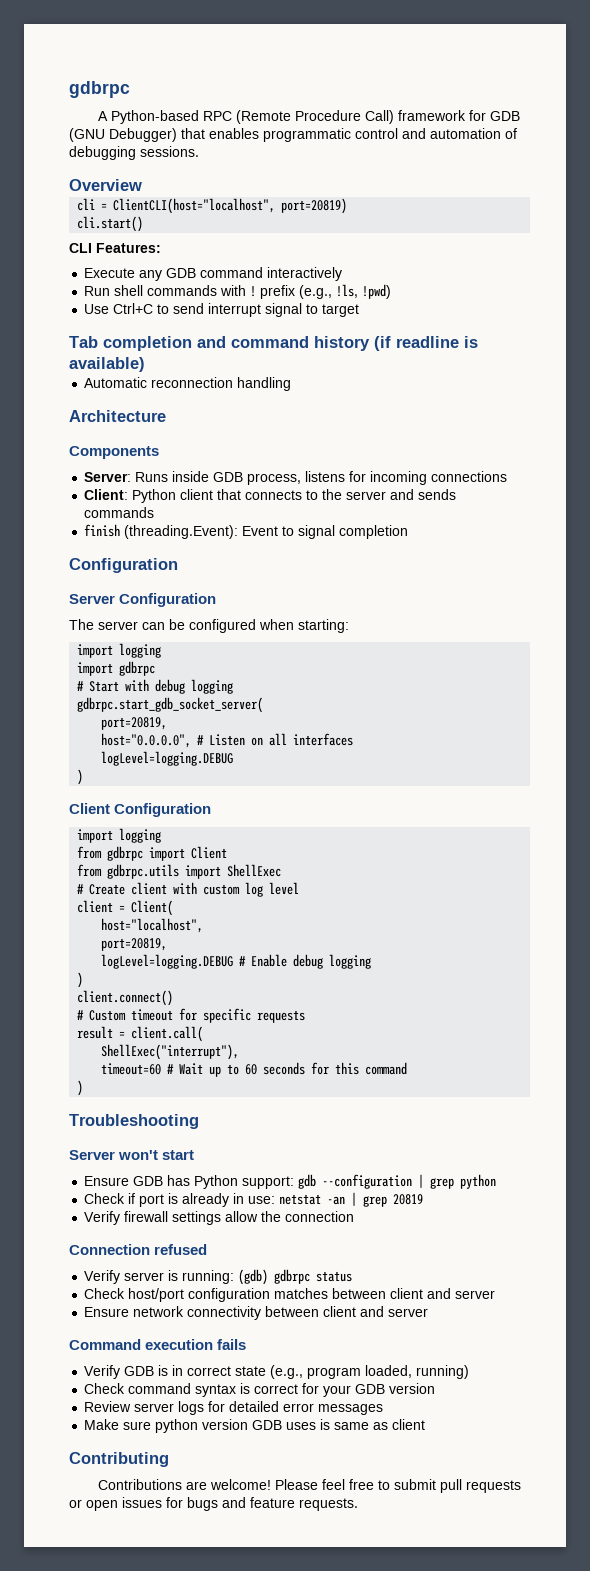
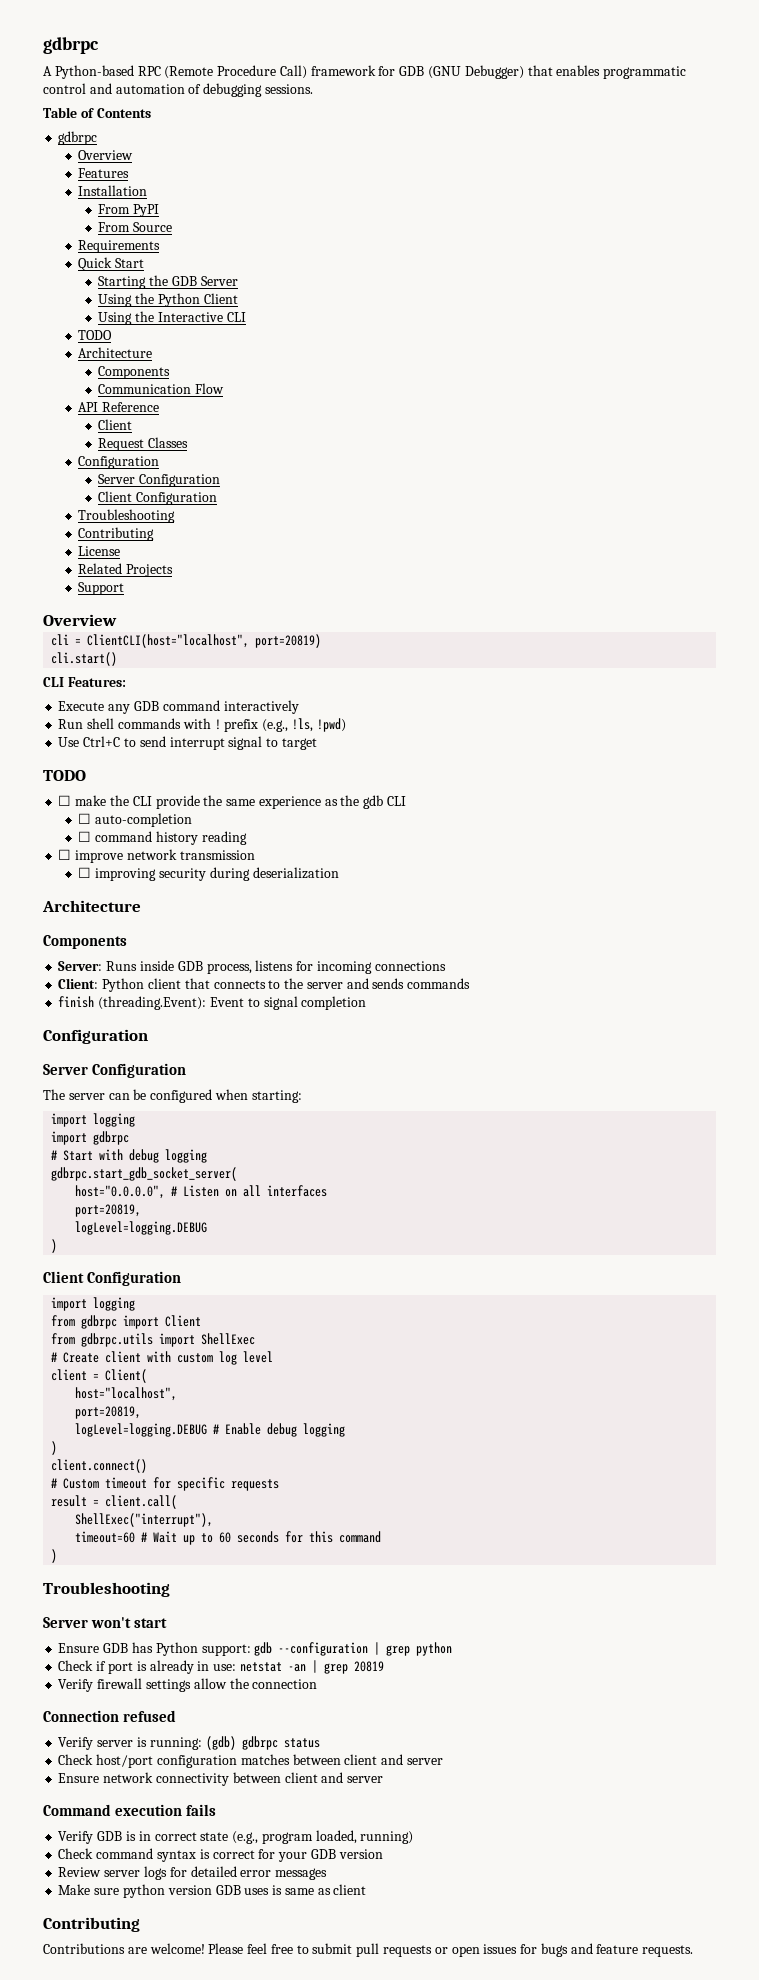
(199, 151) none -> [43,107,151,118] [58,131,98,145] [78,150,134,160] [78,168,130,178] [78,185,148,196] [98,204,160,217] [98,222,173,232] [78,240,161,253] [78,257,145,271] [98,275,238,289] [98,293,238,307] [98,311,246,325] [78,330,113,340] [78,347,153,358] [98,366,171,379] [98,383,225,394] [78,402,160,412] [98,419,133,430] [98,437,189,451] [78,456,160,469] [98,474,221,487] [98,491,218,505] [78,509,176,523] [78,527,155,541] [78,546,121,556] [78,563,174,577] [78,582,125,595] // Table of Contents // gdbrpc // Overview // Features // Installation // From PyPI // From Source // Requirements // Quick Start // Starting the GDB Server // Using the Python Client // Using the Interactive CLI // TODO // Architecture // Components // Communication Flow // API Reference // Client // Request Classes // Configuration // Server Configuration // Client Configuration // Troubleshooting // Contributing // License // Related Projects // Support
[69,336,478,351] [69,357,145,372] [84,377,292,391] Tab completion and command history (if readline is available) // Automatic reconnection handling -> [43,770,86,781] [58,795,406,809] [78,813,193,827] [78,831,247,845] [58,849,255,863] [78,867,339,881] TODO // ☐ make the CLI provide the same experience as the gdb CLI // ☐ auto-completion // ☐ command history reading // ☐ improve network transmission // ☐ improving security during deserialization
[101,717,168,730] // port=20819, -> (238, 1174) none
(354, 739) none -> [75,1204,142,1217] // port=20819,

